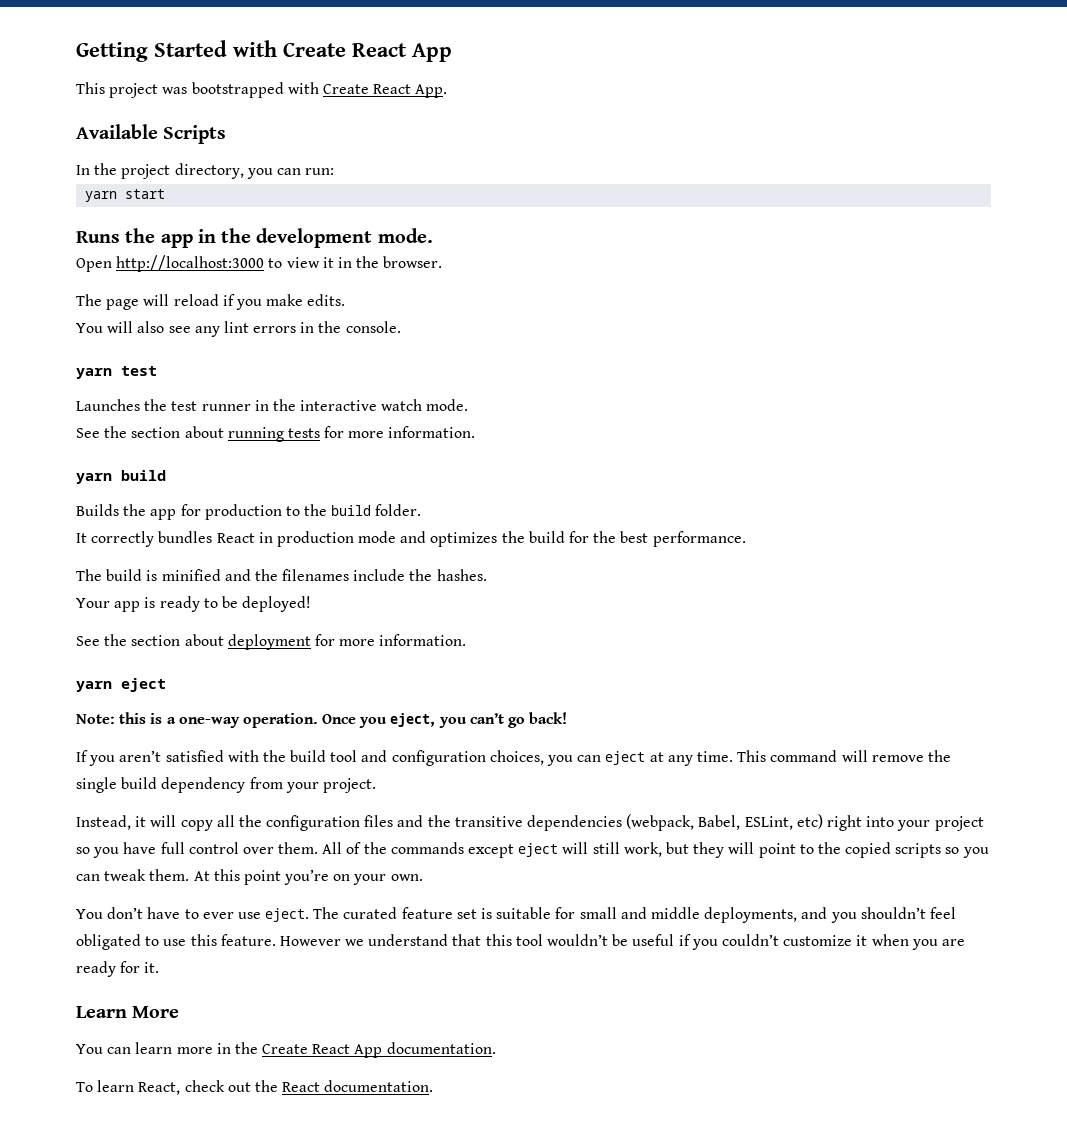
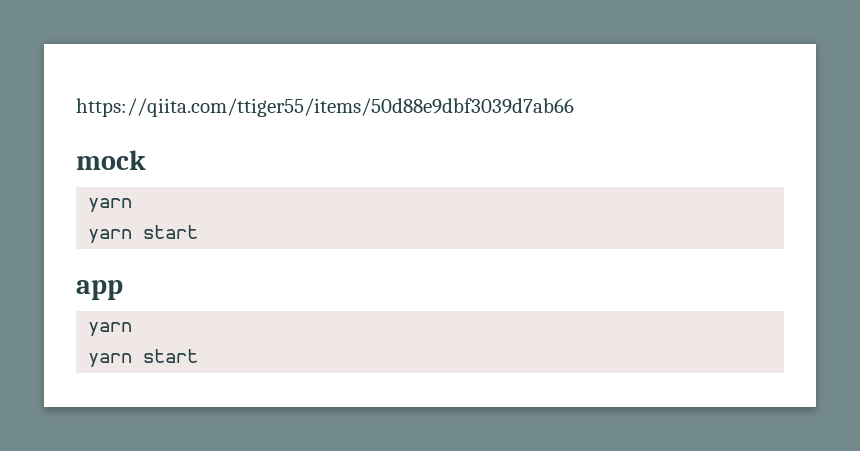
[76,40,452,62] [76,82,448,98] [76,124,227,144] [76,163,335,179] Getting Started with Create React App // This project was bootstrapped with Create React App. // Available Scripts // In the project directory, you can run: -> [76,98,574,117] [76,150,146,170] [88,198,133,212] https://qiita.com/ttiger55/items/50d88e9dbf3039d7ab66 // mock // yarn
[76,228,433,248] [76,255,443,272] [76,294,346,310] [76,321,401,337] [76,366,157,379] [76,399,469,411] [76,426,476,442] [76,470,166,484] [76,504,422,520] [76,531,746,547] [76,569,487,581] [76,596,312,612] [76,634,467,650] [76,678,166,692] [76,712,568,728] [76,750,951,766] [76,777,376,793] [76,814,984,831] [76,842,989,858] [76,869,423,885] [76,907,956,923] [76,934,965,950] [76,961,160,977] [76,1006,180,1018] [76,1042,496,1058] [76,1080,434,1095] Runs the app in the development mode. // Open http://localhost:3000 to view it in the browser. // The page will reload if you make edits. // You will also see any lint errors in the console. // yarn test // Launches the test runner in the interactive watch mode. // See the section about running tests for more information. // yarn build // Builds the app for production to the build folder. // It correctly bundles React in production mode and optimizes the build for the best performance. // The build is minified and the filenames include the hashes. // Your app is ready to be deployed! // See the section about deployment for more information. // yarn eject // Note: this is a one-way operation. Once you eject, you can’t go back! // If you aren’t satisfied with the build tool and configuration choices, you can eject at any time. This command will remove the single build dependency from your project. // Instead, it will copy all the configuration files and the transitive dependencies (webpack, Babel, ESLint, etc) right into your project so you have full control over them. All of the commands except eject will still work, but they will point to the copied scripts so you can tweak them. At this point you’re on your own. // You don’t have to ever use eject. The curated feature set is suitable for small and middle deployments, and you shouldn’t feel obligated to use this feature. However we understand that this tool wouldn’t be useful if you couldn’t customize it when you are ready for it. // Learn More // You can learn more in the Create React App documentation. // To learn React, check out the React documentation. -> [76,280,123,300] [88,322,133,336] [88,349,199,367] app // yarn // yarn start

